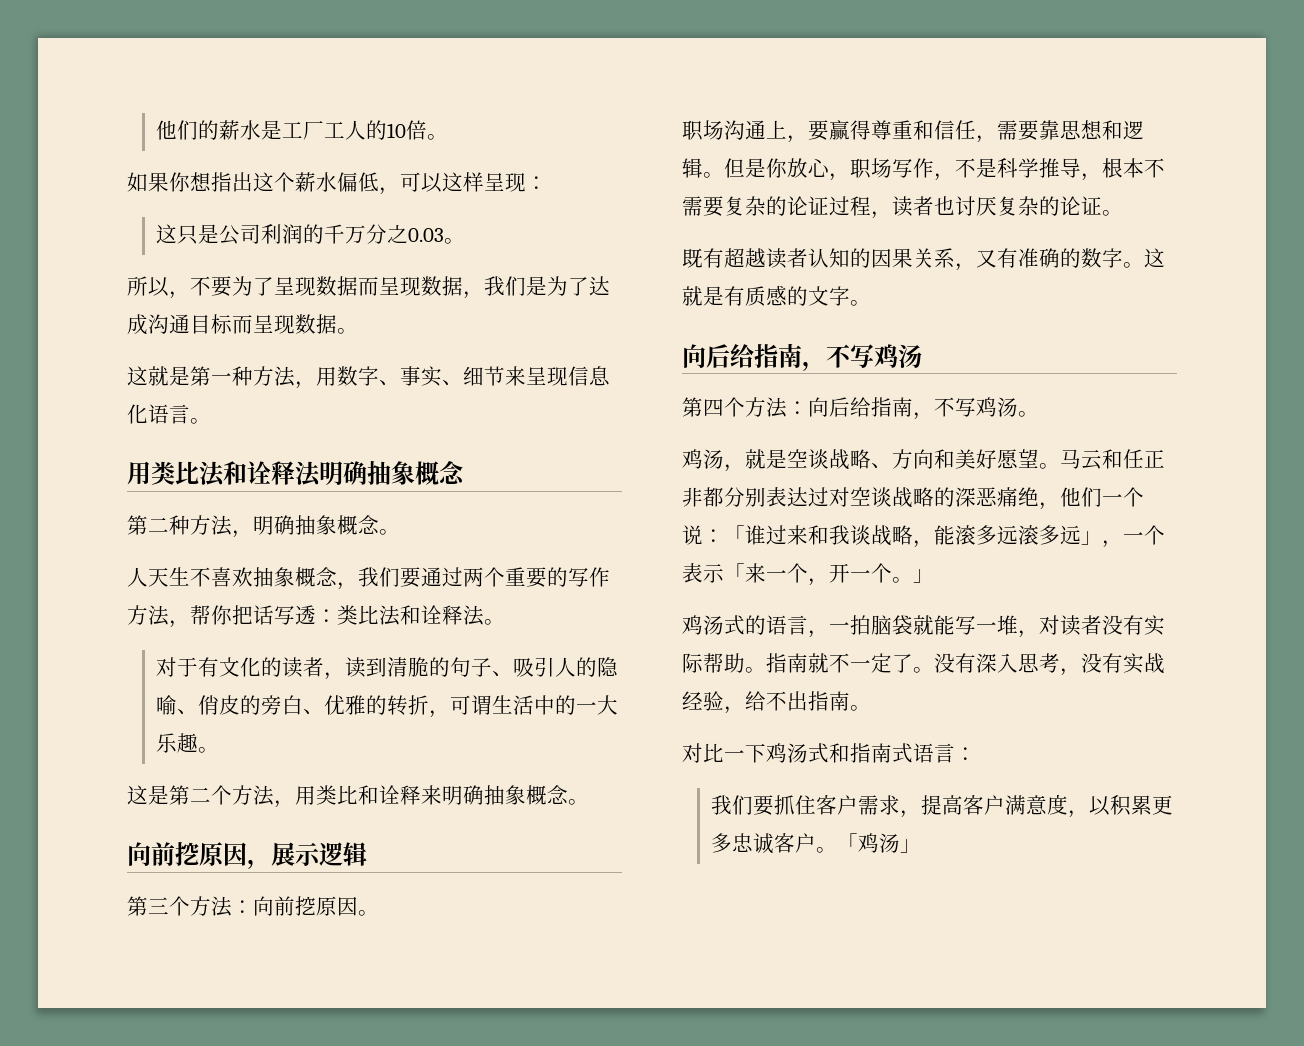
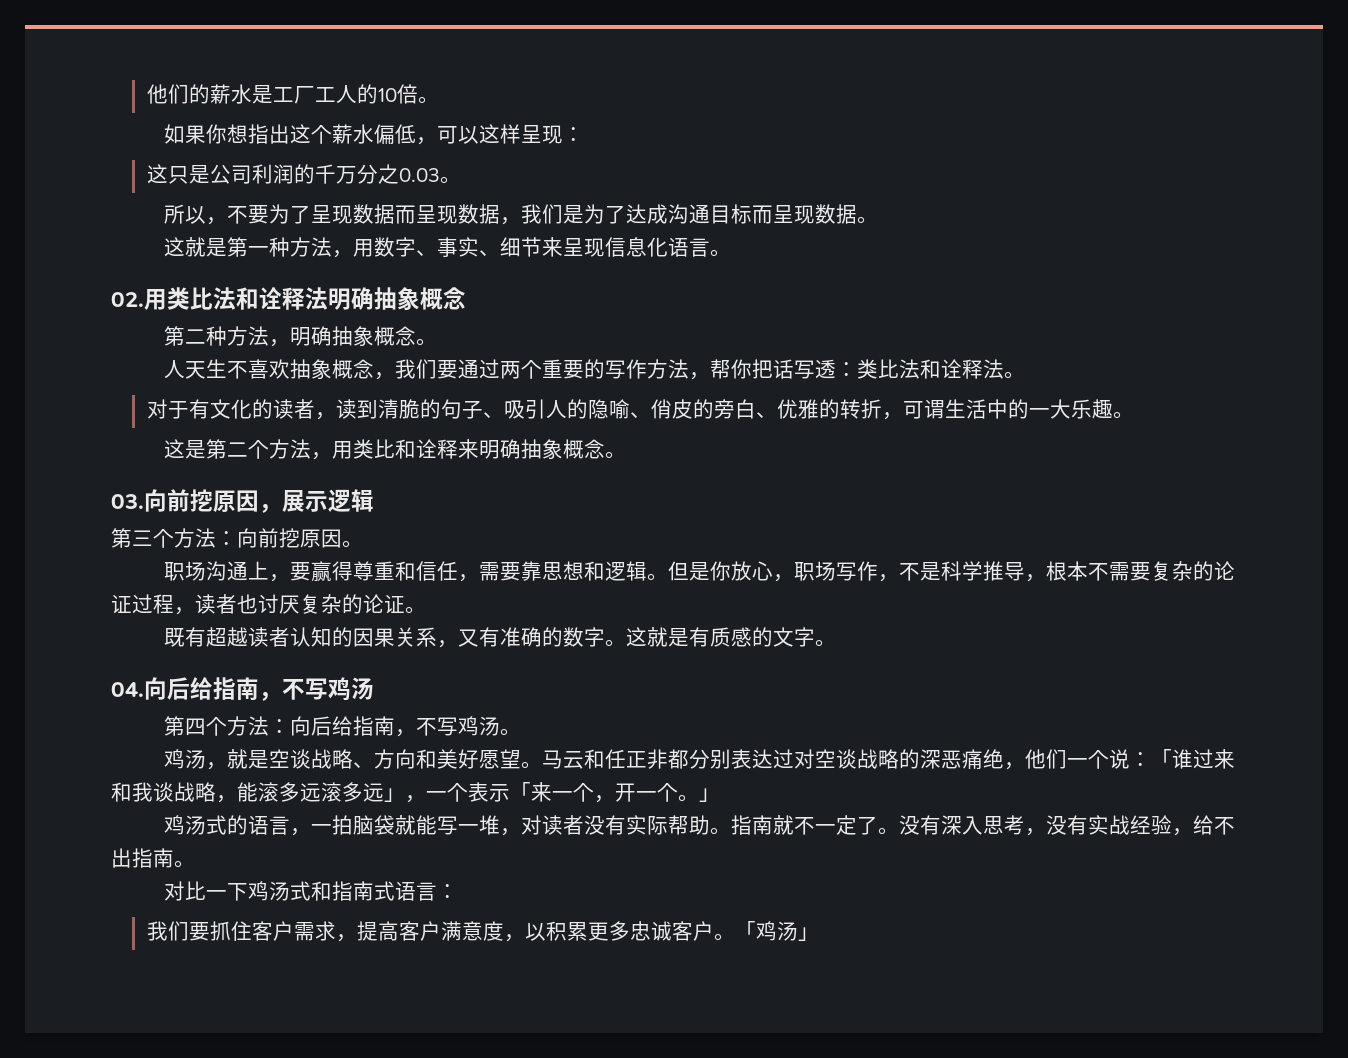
(211, 421) none -> [111,292,144,307] 02.
(589, 802) none -> [111,494,144,509] 03.
(871, 303) none -> [111,682,144,697] 04.

